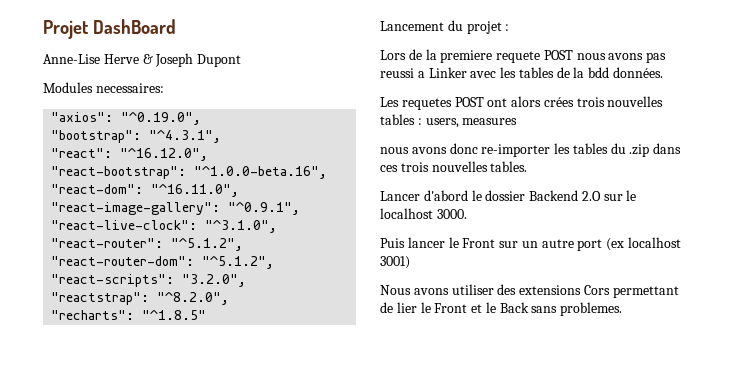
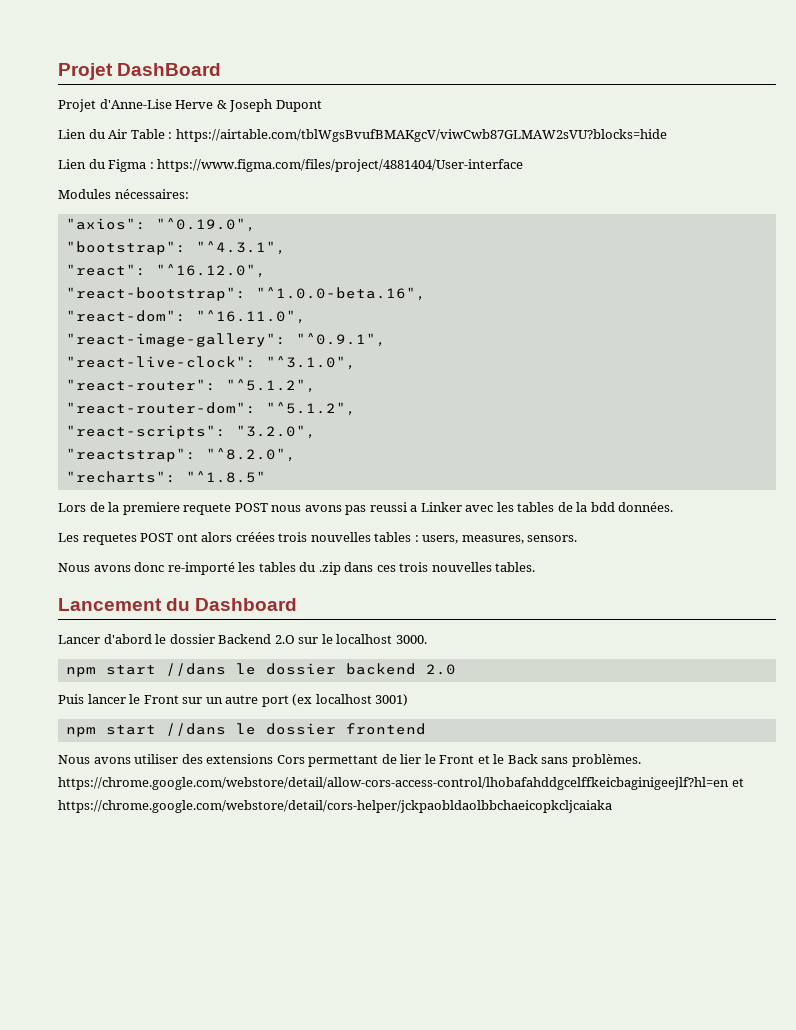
[43,54,100,64] Anne-Lise -> [58,99,172,112] Projet d'Anne-Lise
(242, 60) none -> [58,129,667,142] [58,159,524,172] // Lien du Air Table : https://airtable.com/tblWgsBvufBMAKgcV/viwCwb87GLMAW2sVU?blocks=hide // Lien du Figma : https://www.figma.com/files/project/4881404/User-interface
[95,83,164,93] necessaires: -> [114,189,189,199] nécessaires:
[380,20,510,34] // Lancement du projet : -> (266, 477) none
[543,97,574,107] crées -> [235,532,275,542] créées
[462,118,518,125] [380,147,409,154] measures // nous -> [461,535,578,544] [58,563,90,572] measures, sensors. // Nous
[481,144,551,157] re-importer -> [167,562,235,575] re-importé
(528, 166) none -> [58,598,298,611] // Lancement du Dashboard
(467, 214) none -> [65,663,456,677] // npm start //dans le dossier backend 2.0
(410, 262) none -> [65,723,426,737] // npm start //dans le dossier frontend
[560,302,623,316] problemes. -> [571,754,641,767] [58,777,744,790] [58,800,612,813] problèmes. https://chrome.google.com/webstore/detail/allow-cors-access-control/lhobafahddgcelffkeicbaginigeejlf?hl=en et https://chrome.google.com/webstore/detail/cors-helper/jckpaobldaolbbchaeicopkcljcaiaka

